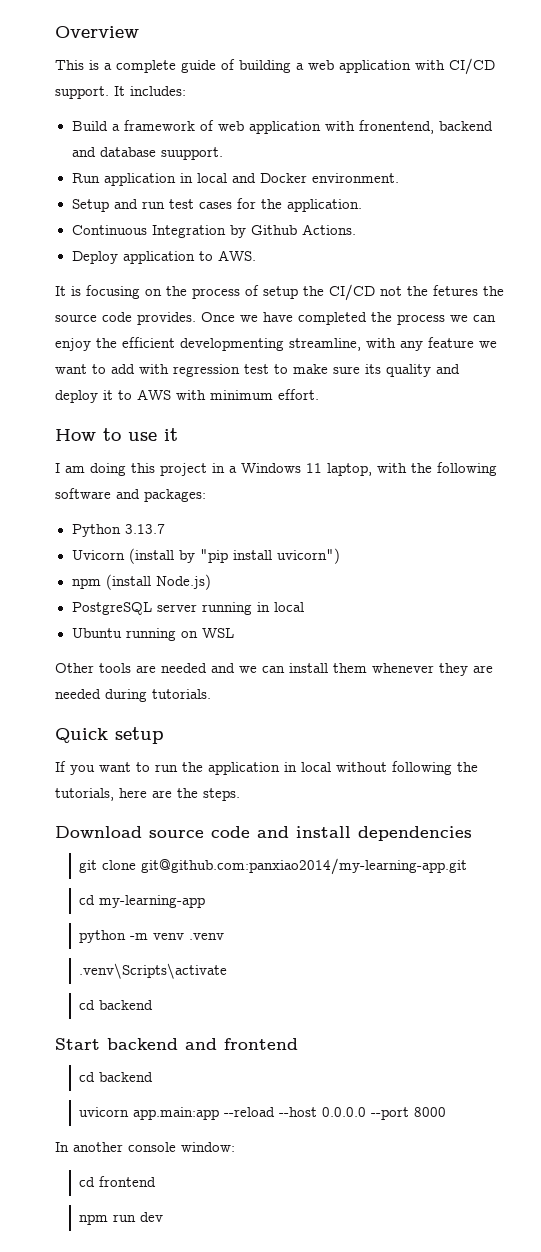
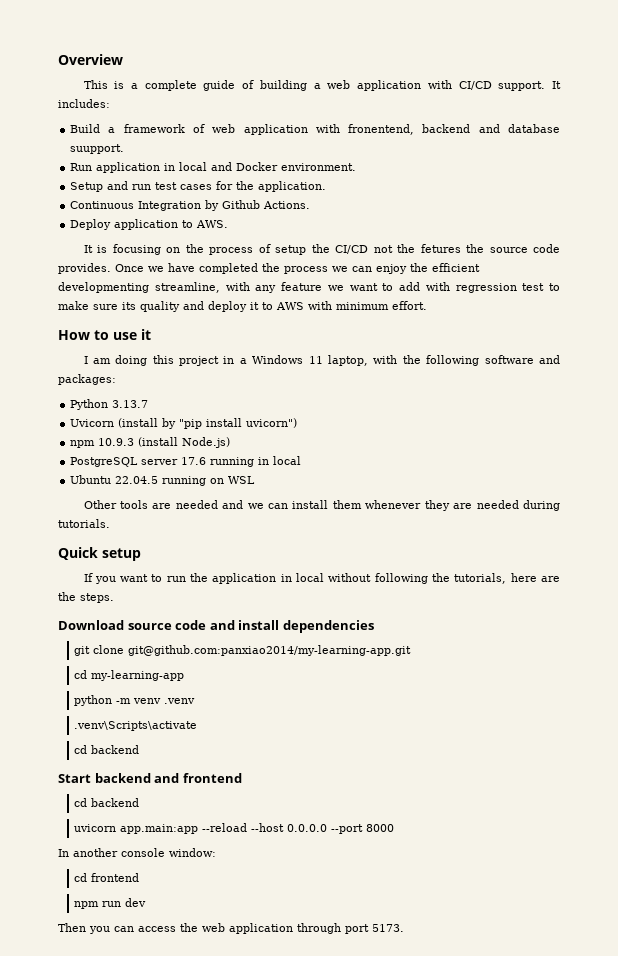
(101, 583) none -> [98,438,135,446] 10.9.3
(197, 608) none -> [181,457,207,465] 17.6
(122, 633) none -> [115,476,159,484] 22.04.5
(164, 1217) none -> [58,923,404,934] // Then you can access the web application through port 5173.

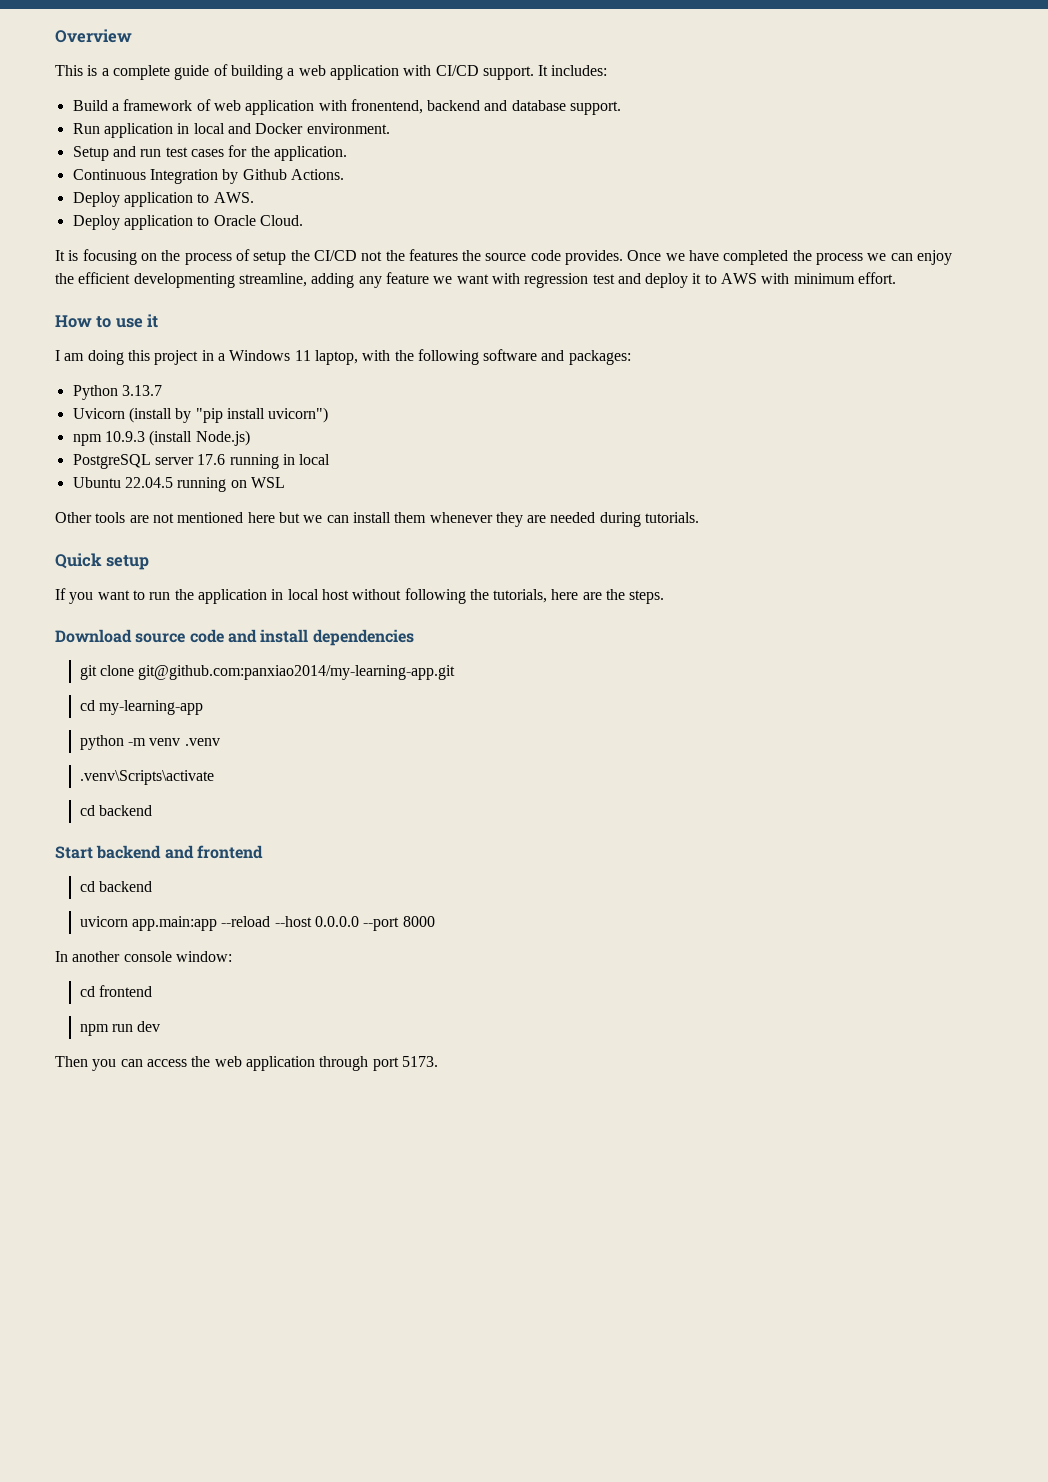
[70,144,125,154] suupport. -> [570,101,622,115] support.
(229, 224) none -> [72,215,303,230] // Deploy application to Oracle Cloud.
[420,244,461,253] fetures -> [408,249,458,261] features
[225,282,250,291] with -> [311,273,355,288] adding
[382,282,420,291] to add -> (489, 279) none
[549,283,560,291] [58,301,180,312] to make sure its quality -> (615, 279) none
[175,500,244,509] needed and -> [152,512,300,523] not mentioned here but
(325, 577) none -> [321,589,349,600] host

